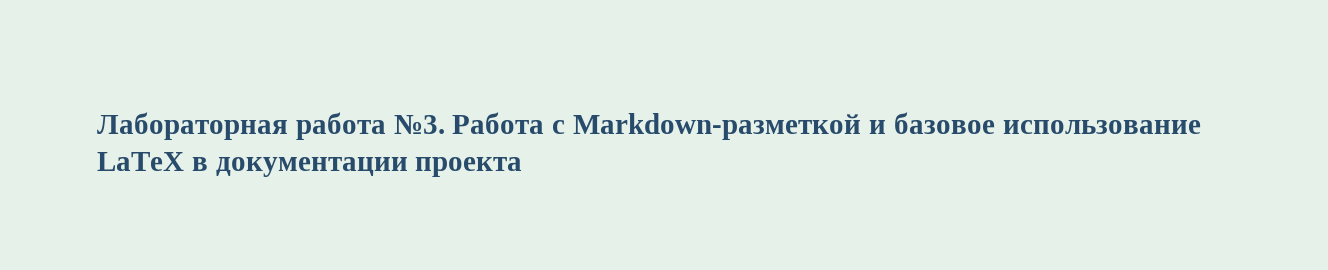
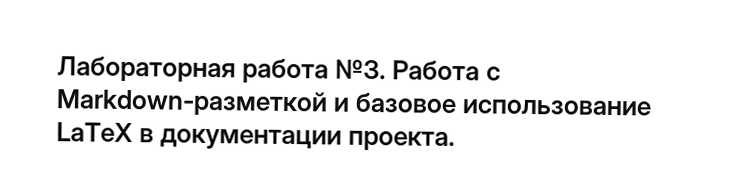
[415,157,523,177] проекта -> [348,130,456,153] проекта.

